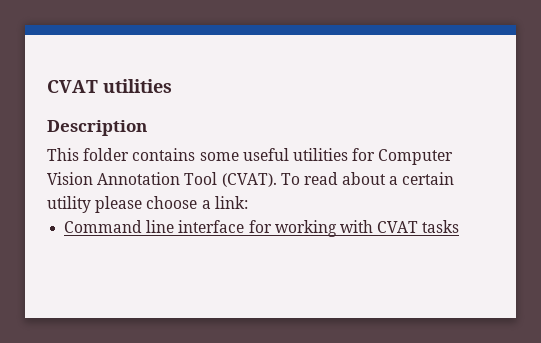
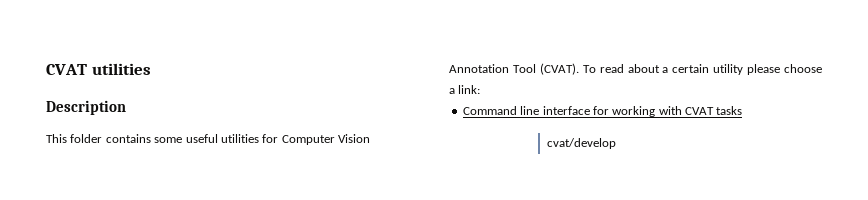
(460, 226) none -> [546,138,616,149] // cvat/develop

